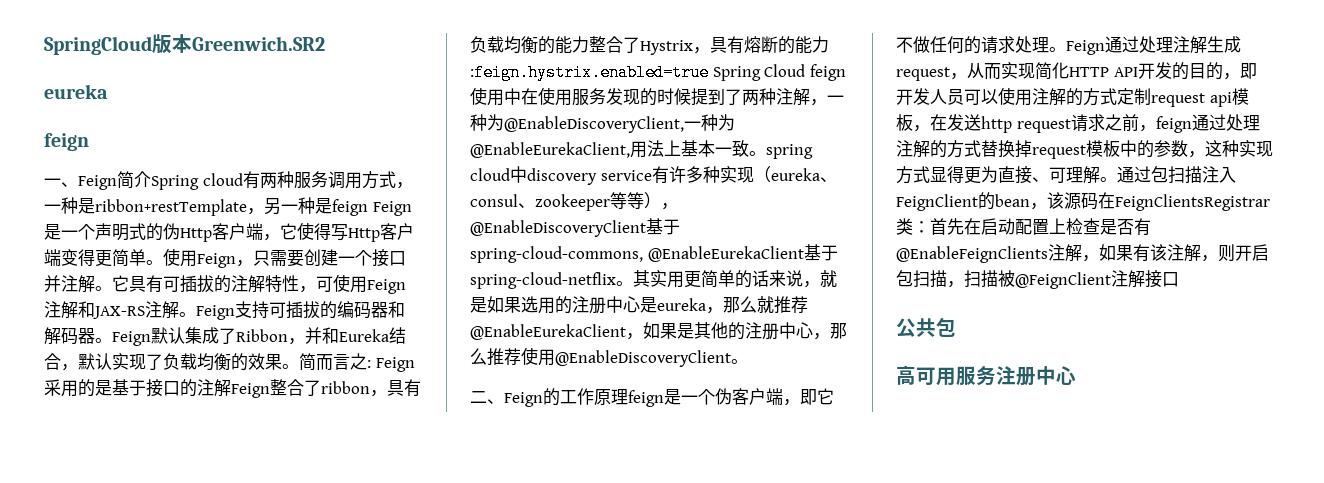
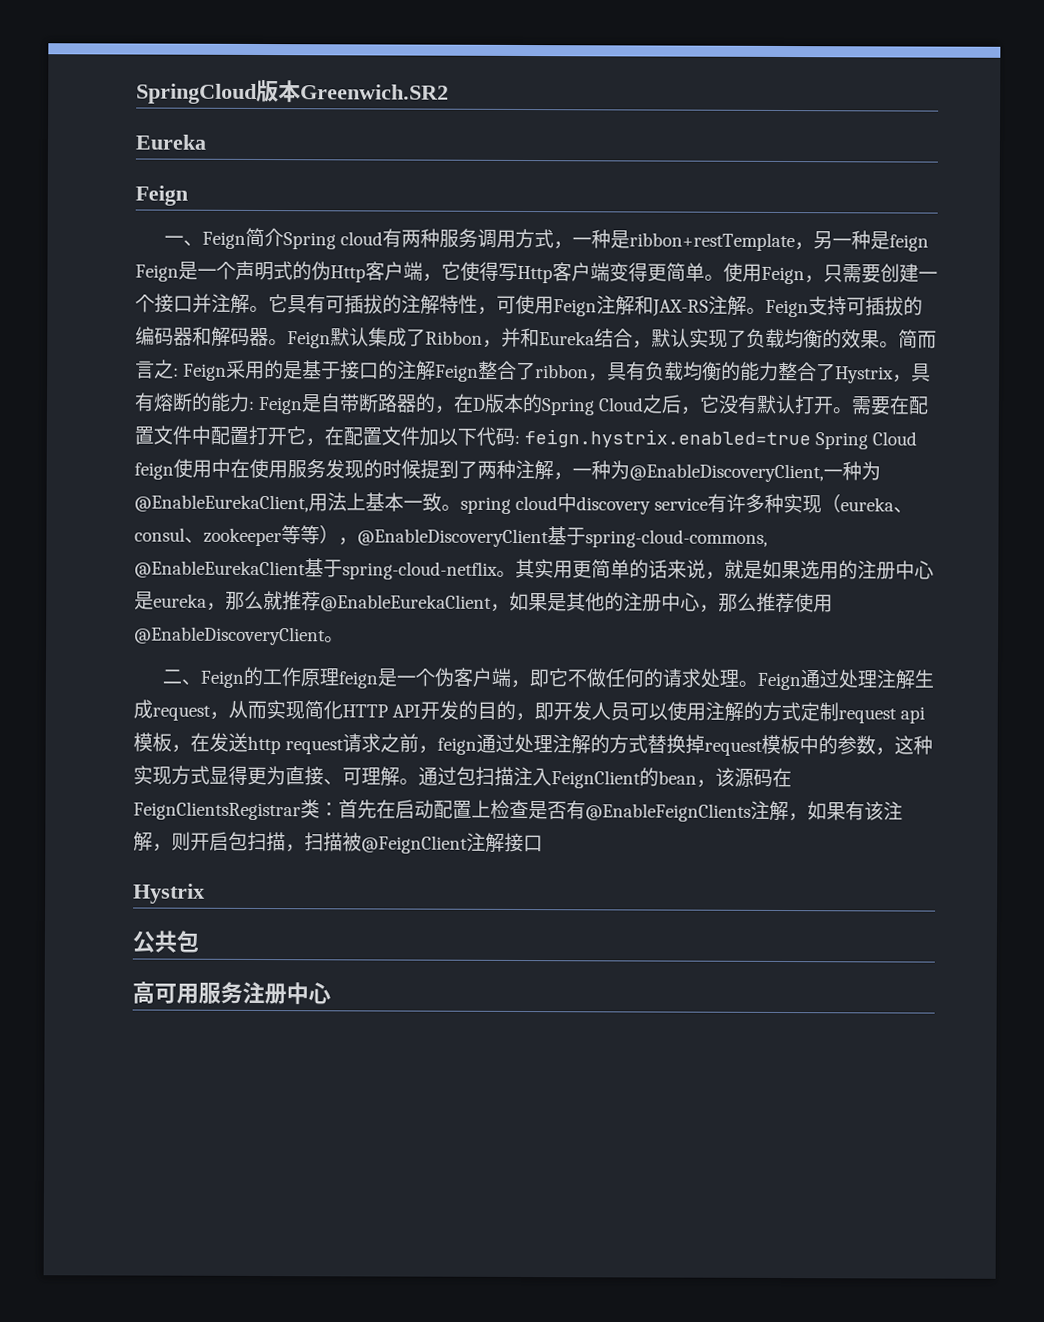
[44,84,108,99] [44,133,89,151] eureka // feign -> [135,134,207,150] [135,185,188,206] Eureka // Feign
[470,64,709,81] :feign.hystrix.enabled=true -> [248,393,930,416] [134,425,812,449] : Feign是自带断路器的，在D版本的Spring Cloud之后，它没有默认打开。需要在配置文件中配置打开它，在配置文件加以下代码: feign.hystrix.enabled=true
(1179, 279) none -> [133,883,205,904] // Hystrix

